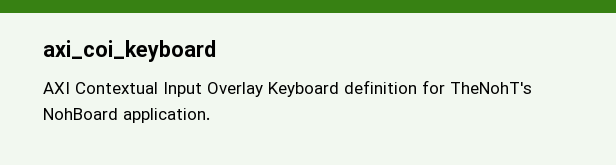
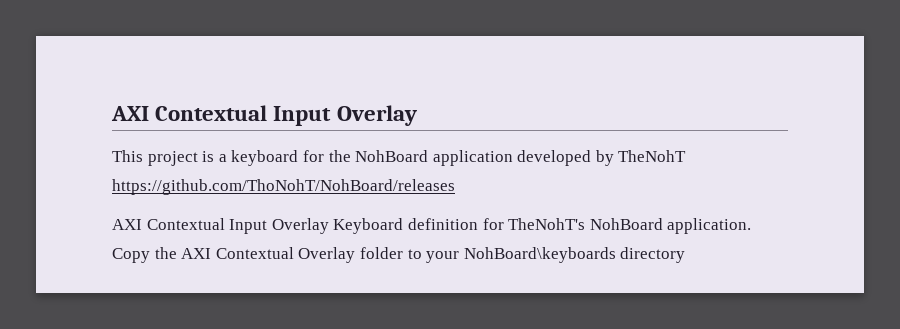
[43,40,216,62] axi_coi_keyboard -> [111,105,417,126] [112,150,687,166] [112,179,455,195] AXI Contextual Input Overlay // This project is a keyboard for the NohBoard application developed by TheNohT https://github.com/ThoNohT/NohBoard/releases
(210, 115) none -> [112,247,686,263] Copy the AXI Contextual Overlay folder to your NohBoard\keyboards directory

